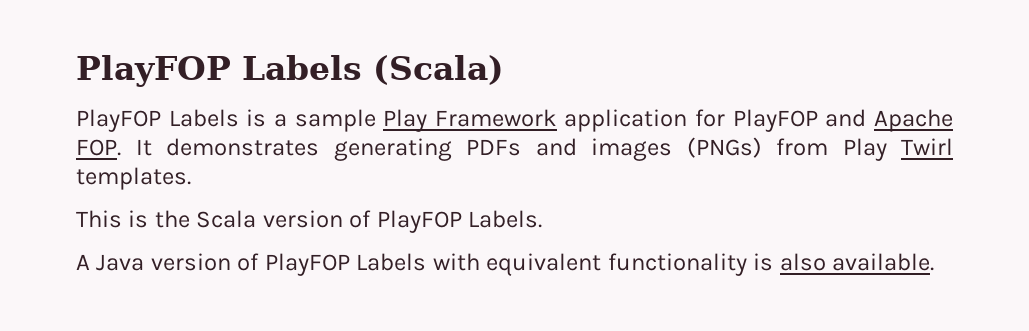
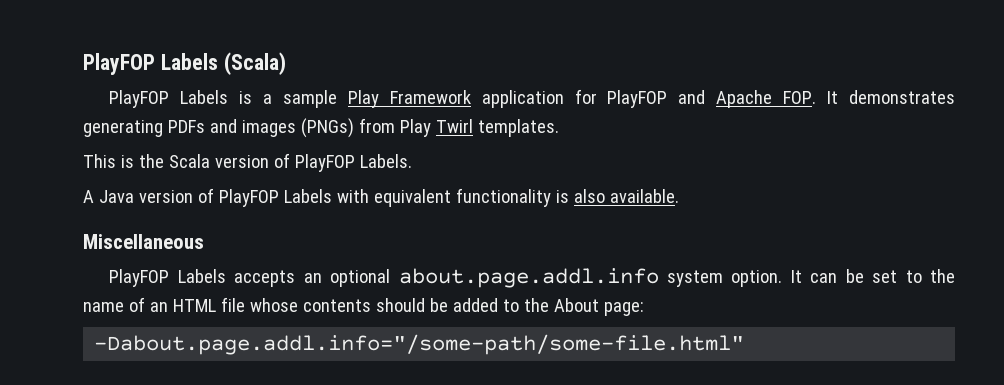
(935, 262) none -> [83,234,204,249] [109,268,955,288] [83,297,644,316] [94,334,745,355] // Miscellaneous // PlayFOP Labels accepts an optional about.page.addl.info system option. It can be set to the name of an HTML file whose contents should be added to the About page: // -Dabout.page.addl.info="/some-path/some-file.html"

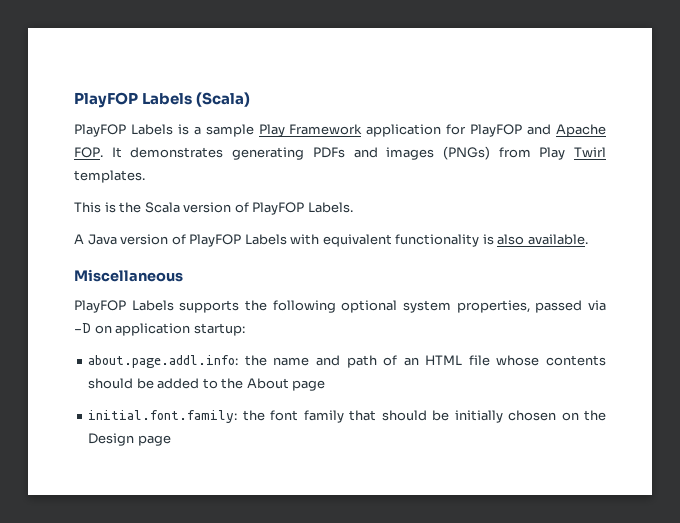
[234,268,955,288] [83,302,124,312] accepts an optional about.page.addl.info system option. It can be set to the name -> [179,300,606,313] [74,323,245,336] [88,355,377,368] supports the following optional system properties, passed via -D on application startup: // about.page.addl.info: the name and path
[603,302,644,316] [94,334,745,355] page: // -Dabout.page.addl.info="/some-path/some-file.html" -> [292,380,326,391] [88,410,607,423] [88,433,171,446] page // initial.font.family: the font family that should be initially chosen on the Design page

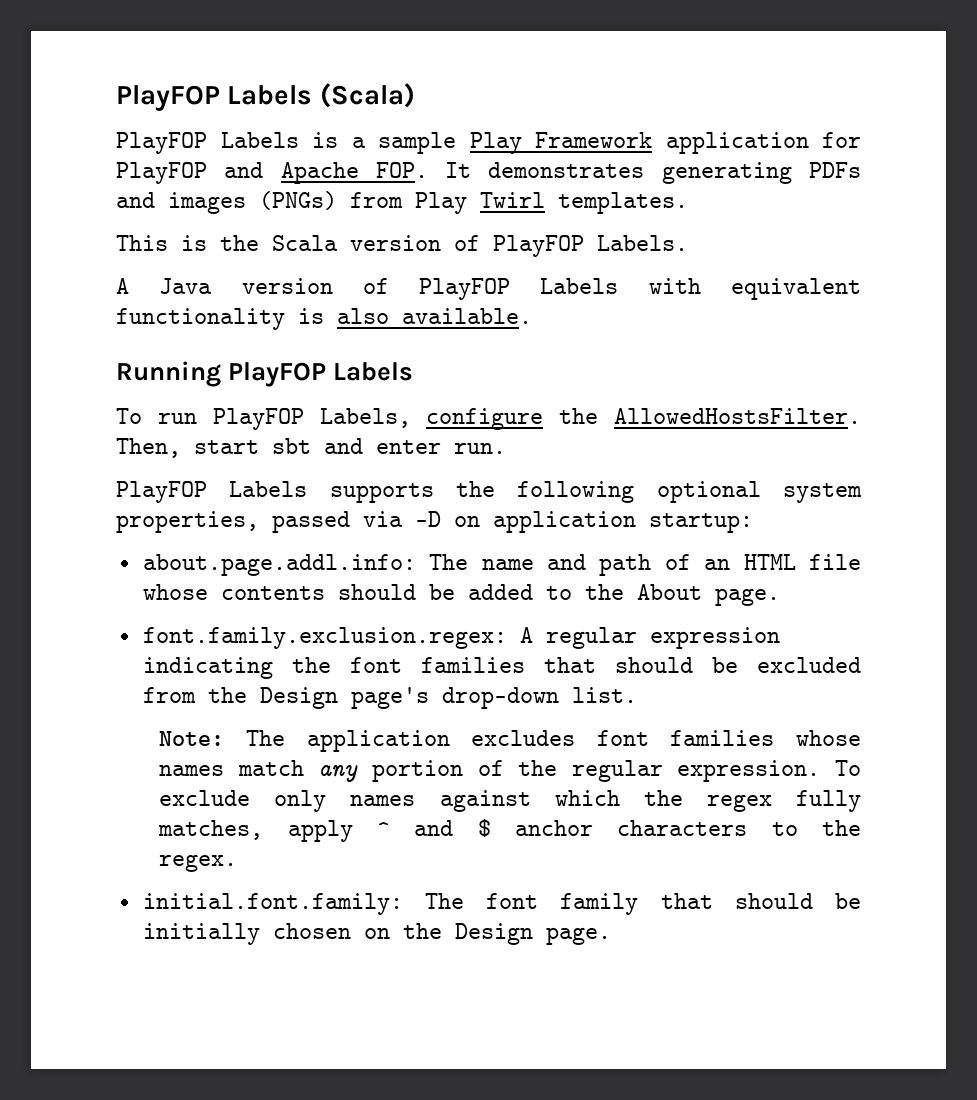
[74,269,183,282] Miscellaneous -> [116,361,414,387] [116,408,861,430] [116,438,506,458] Running PlayFOP Labels // To run PlayFOP Labels, configure the AllowedHostsFilter. Then, start sbt and enter run.
[244,355,267,366] the -> [429,554,469,570] The
[292,380,326,391] page -> [714,588,780,606] [142,627,780,649] [142,657,861,679] [142,687,637,709] [159,730,861,752] [159,760,861,782] [159,790,861,812] [158,819,861,842] [159,854,238,872] page. // font.family.exclusion.regex: A regular expression indicating the font families that should be excluded from the Design page's drop-down list. // Note: The application excludes font families whose names match any portion of the regular expression. To exclude only names against which the regex fully matches, apply ^ and $ anchor characters to the regex.
[242,410,265,421] the -> [425,893,465,909] The
[137,435,171,446] page -> [545,927,611,945] page.

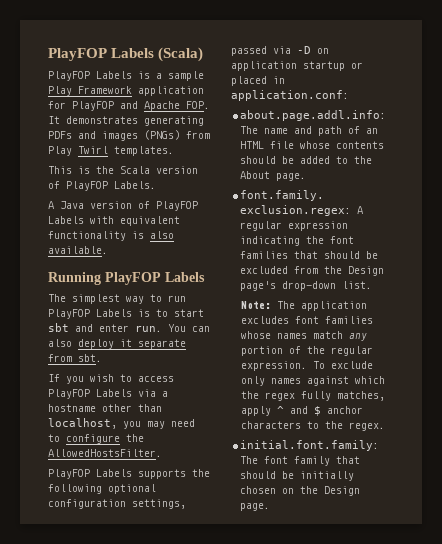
[116,408,861,430] [116,438,181,458] To run PlayFOP Labels, configure the AllowedHostsFilter. Then, -> [48,294,186,304] [48,309,168,319] The simplest way to run PlayFOP Labels is to
(506, 448) none -> [168,324,210,332] [48,339,186,349] [48,354,102,362] [48,374,174,384] [48,389,168,399] [48,404,162,412] [48,418,195,429] [48,434,144,444] [48,449,162,457] You can also deploy it separate from sbt. // If you wish to access PlayFOP Labels via a hostname other than localhost, you may need to configure the AllowedHostsFilter.
[783,483,862,503] [116,511,259,533] system properties, -> [48,499,186,509] configuration settings,
[649,513,753,533] startup: -> [303,61,363,71] [231,76,285,86] [231,90,349,101] startup or placed in application.conf:

